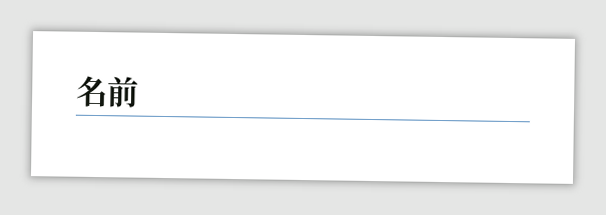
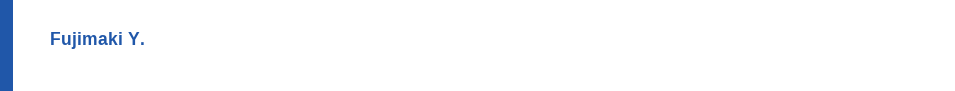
[75,75,139,108] 名前 -> [50,32,145,49] Fujimaki Y.

